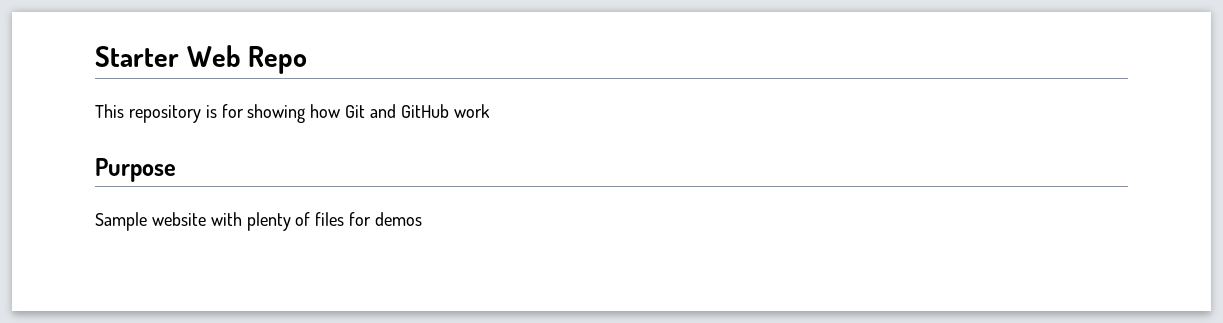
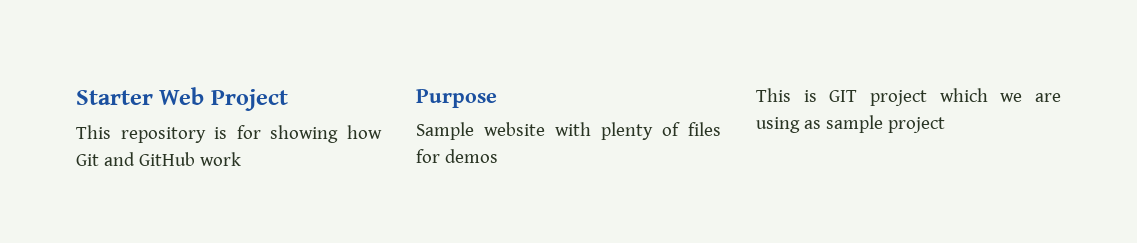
[248,46,308,74] Repo -> [210,89,288,111] Project
(423, 219) none -> [756,88,1061,106] [756,115,945,133] // This is GIT project which we are using as sample project

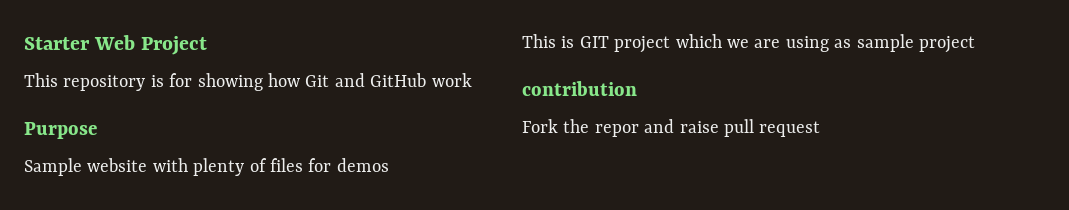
(945, 125) none -> [522,81,637,96] [522,119,821,137] // contribution // Fork the repor and raise pull request

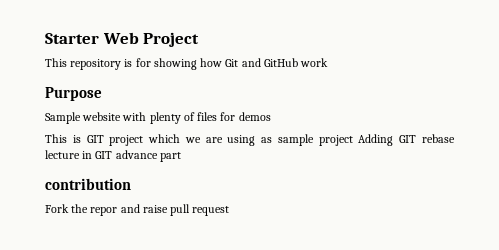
(975, 44) none -> [358,134,456,146] [45,150,181,162] Adding GIT rebase lecture in GIT advance part

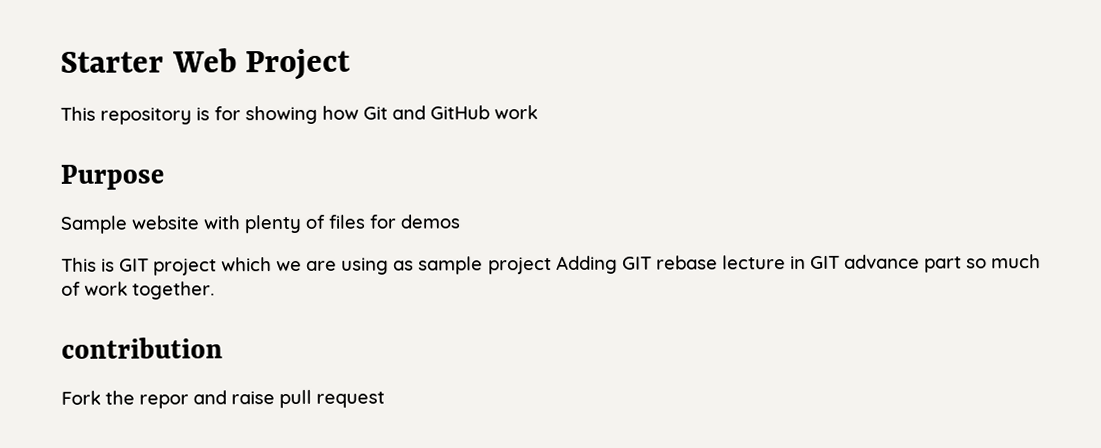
(181, 157) none -> [965,254,1041,269] [61,281,215,300] so much of work together.

